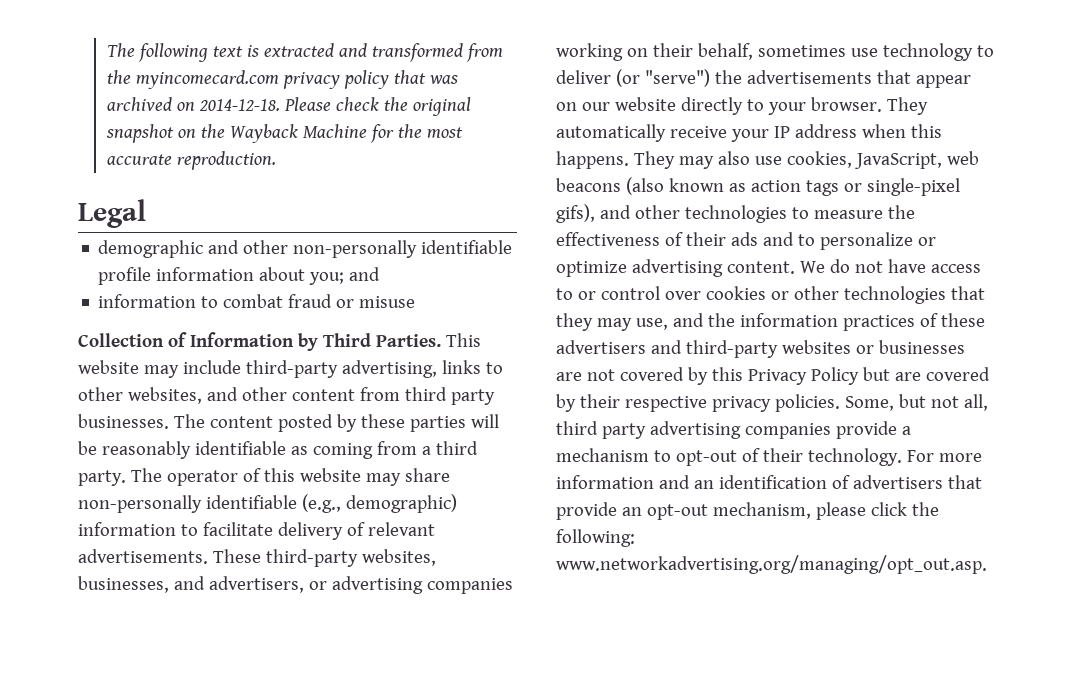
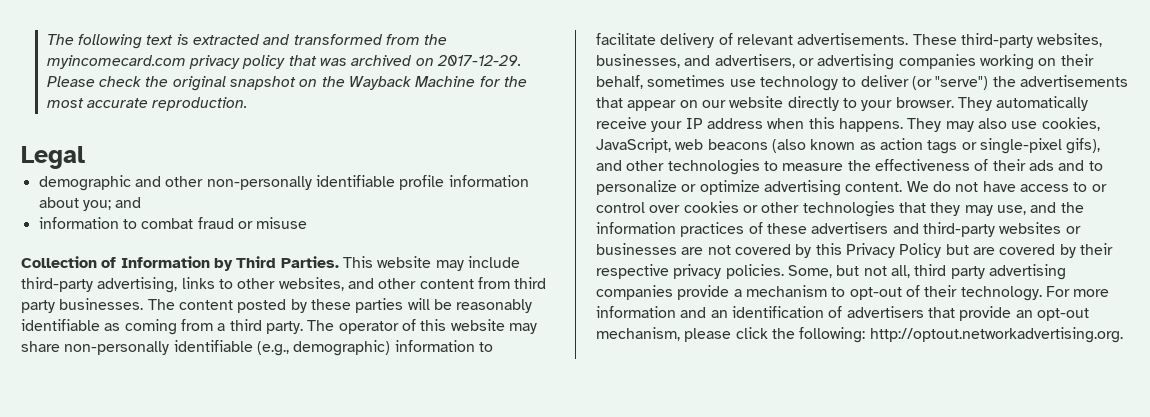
[198,99,280,111] 2014-12-18. -> [436,55,521,66] 2017-12-29.
[556,555,987,574] www.networkadvertising.org/managing/opt_out.asp. -> [869,327,1123,343] http://optout.networkadvertising.org.

